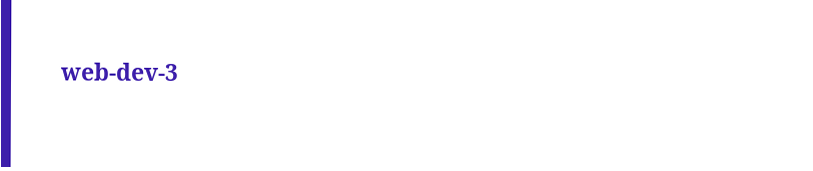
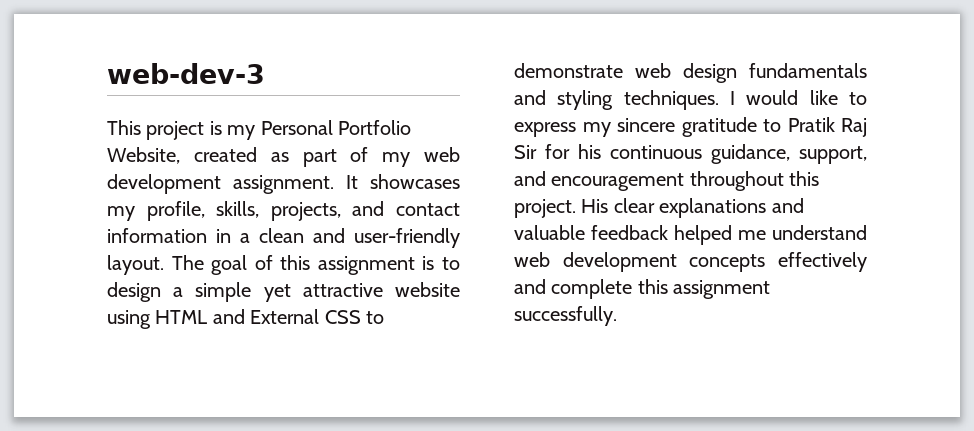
(179, 71) none -> [107,120,411,140] [107,147,460,167] [107,174,460,194] [107,201,460,221] [107,228,460,248] [107,255,460,275] [107,282,460,302] [107,309,384,329] [514,63,867,83] [514,90,867,110] [514,117,867,137] [514,144,867,164] [514,171,820,191] [514,198,804,218] [514,225,867,245] [514,252,867,272] [514,279,771,299] [514,306,617,326] // This project is my Personal Portfolio Website, created as part of my web development assignment. It showcases my profile, skills, projects, and contact information in a clean and user-friendly layout. The goal of this assignment is to design a simple yet attractive website using HTML and External CSS to demonstrate web design fundamentals and styling techniques. I would like to express my sincere gratitude to Pratik Raj Sir for his continuous guidance, support, and encouragement throughout this project. His clear explanations and valuable feedback helped me understand web development concepts effectively and complete this assignment successfully.

